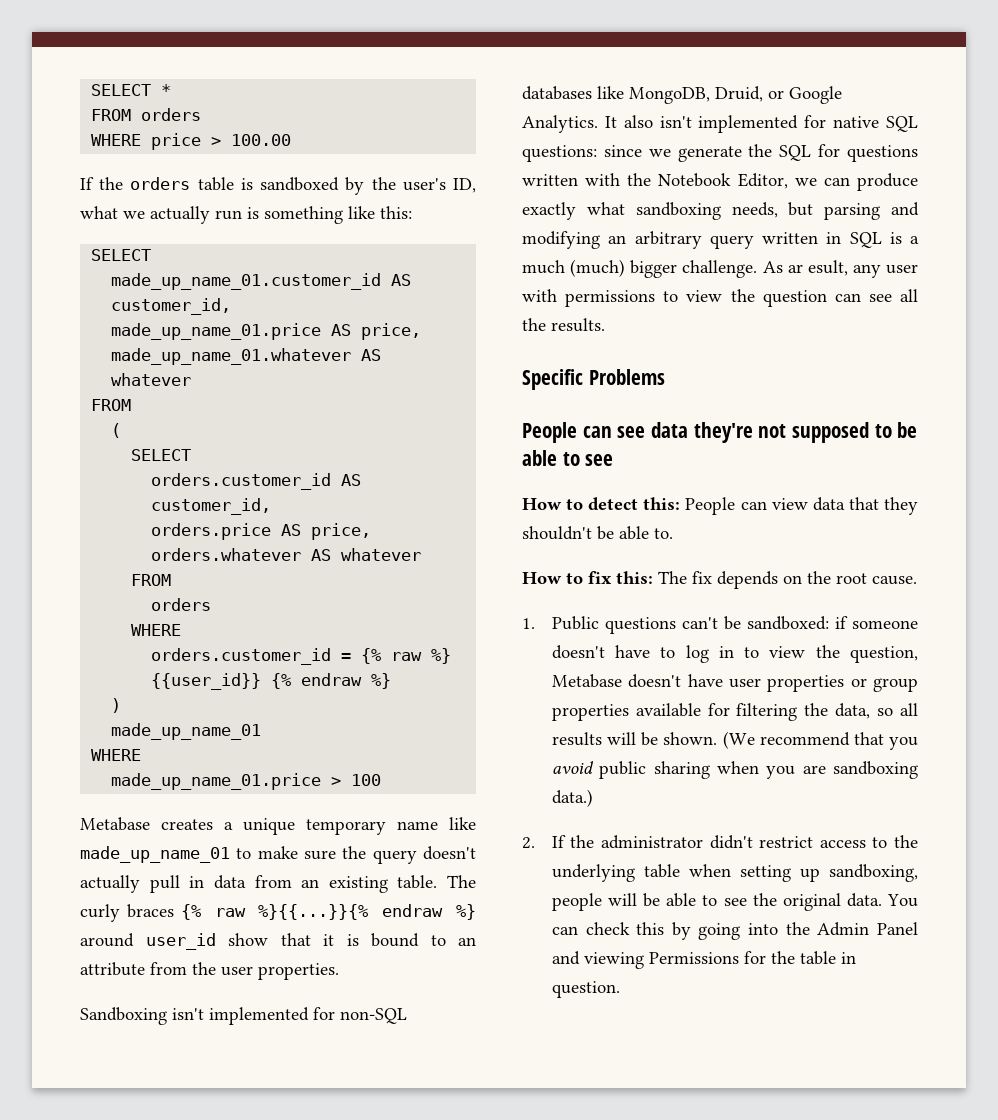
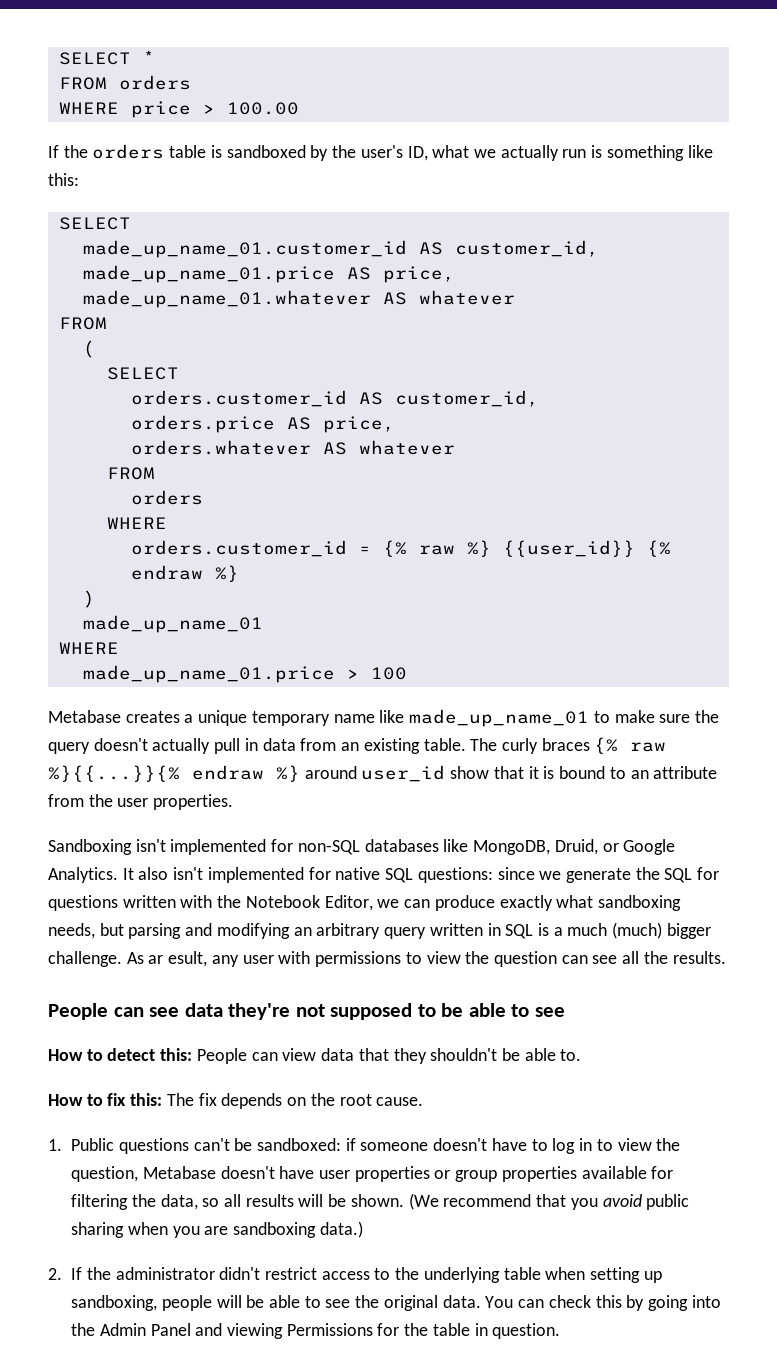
[522,369,665,390] // Specific Problems -> (726, 957) none

